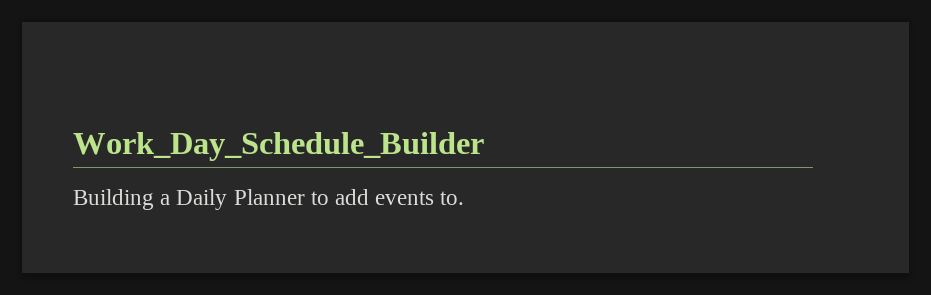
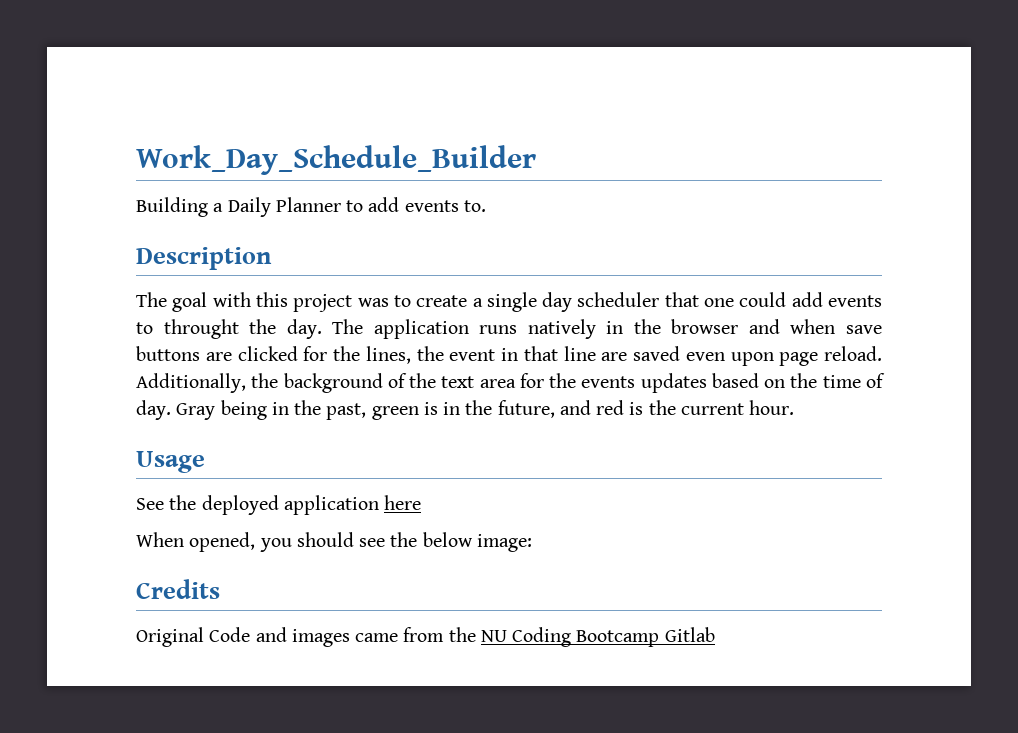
(465, 198) none -> [136,247,272,270] [136,292,882,312] [136,319,883,339] [136,346,882,366] [136,373,885,393] [136,400,795,420] [136,451,205,473] [136,495,422,515] [136,532,532,552] [136,579,220,599] [136,627,715,647] // Description // The goal with this project was to create a single day scheduler that one could add events to throught the day. The application runs natively in the browser and when save buttons are clicked for the lines, the event in that line are saved even upon page reload. Additionally, the background of the text area for the events updates based on the time of day. Gray being in the past, green is in the future, and red is the current hour. // Usage // See the deployed application here // When opened, you should see the below image: // Credits // Original Code and images came from the NU Coding Bootcamp Gitlab

